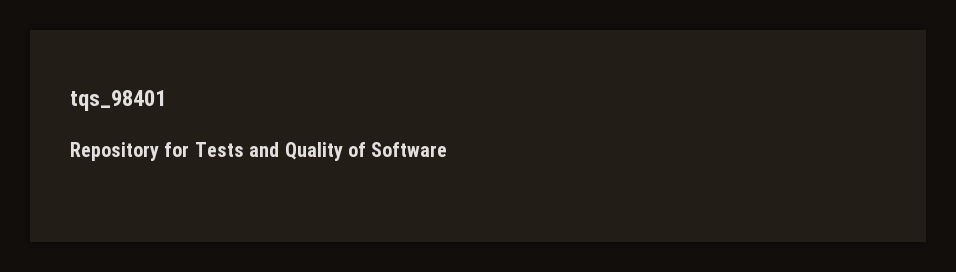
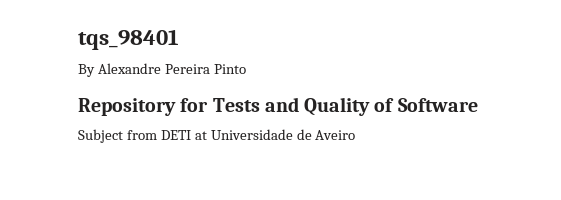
(166, 100) none -> [78,63,246,77] // By Alexandre Pereira Pinto
(448, 149) none -> [78,129,356,143] // Subject from DETI at Universidade de Aveiro

